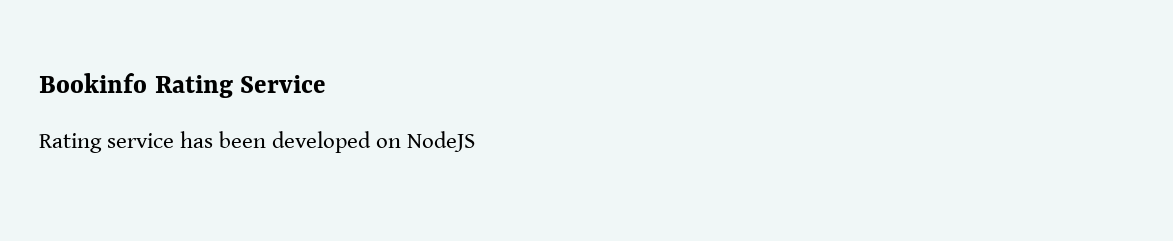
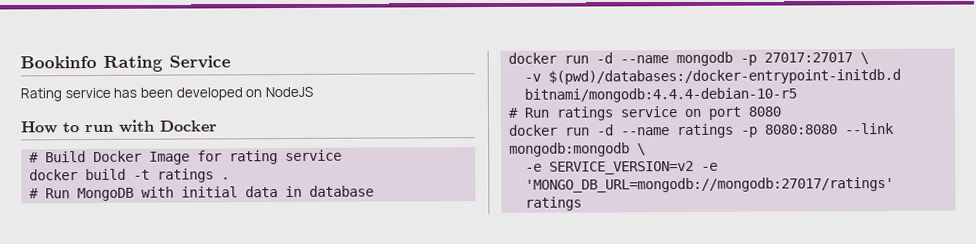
(476, 141) none -> [20,119,218,134] [29,149,343,165] [29,168,231,183] [29,185,375,202] [508,51,870,67] [524,68,902,85] [524,87,798,103] [508,106,782,121] [509,122,896,139] [509,142,647,157] [525,160,719,175] [525,176,895,193] [525,196,583,211] // How to run with Docker // # Build Docker Image for rating service // docker build -t ratings . // # Run MongoDB with initial data in database // docker run -d --name mongodb -p 27017:27017 \ // -v $(pwd)/databases:/docker-entrypoint-initdb.d bitnami/mongodb:4.4.4-debian-10-r5 // # Run ratings service on port 8080 // docker run -d --name ratings -p 8080:8080 --link mongodb:mongodb \ // -e SERVICE_VERSION=v2 -e 'MONGO_DB_URL=mongodb://mongodb:27017/ratings' ratings

